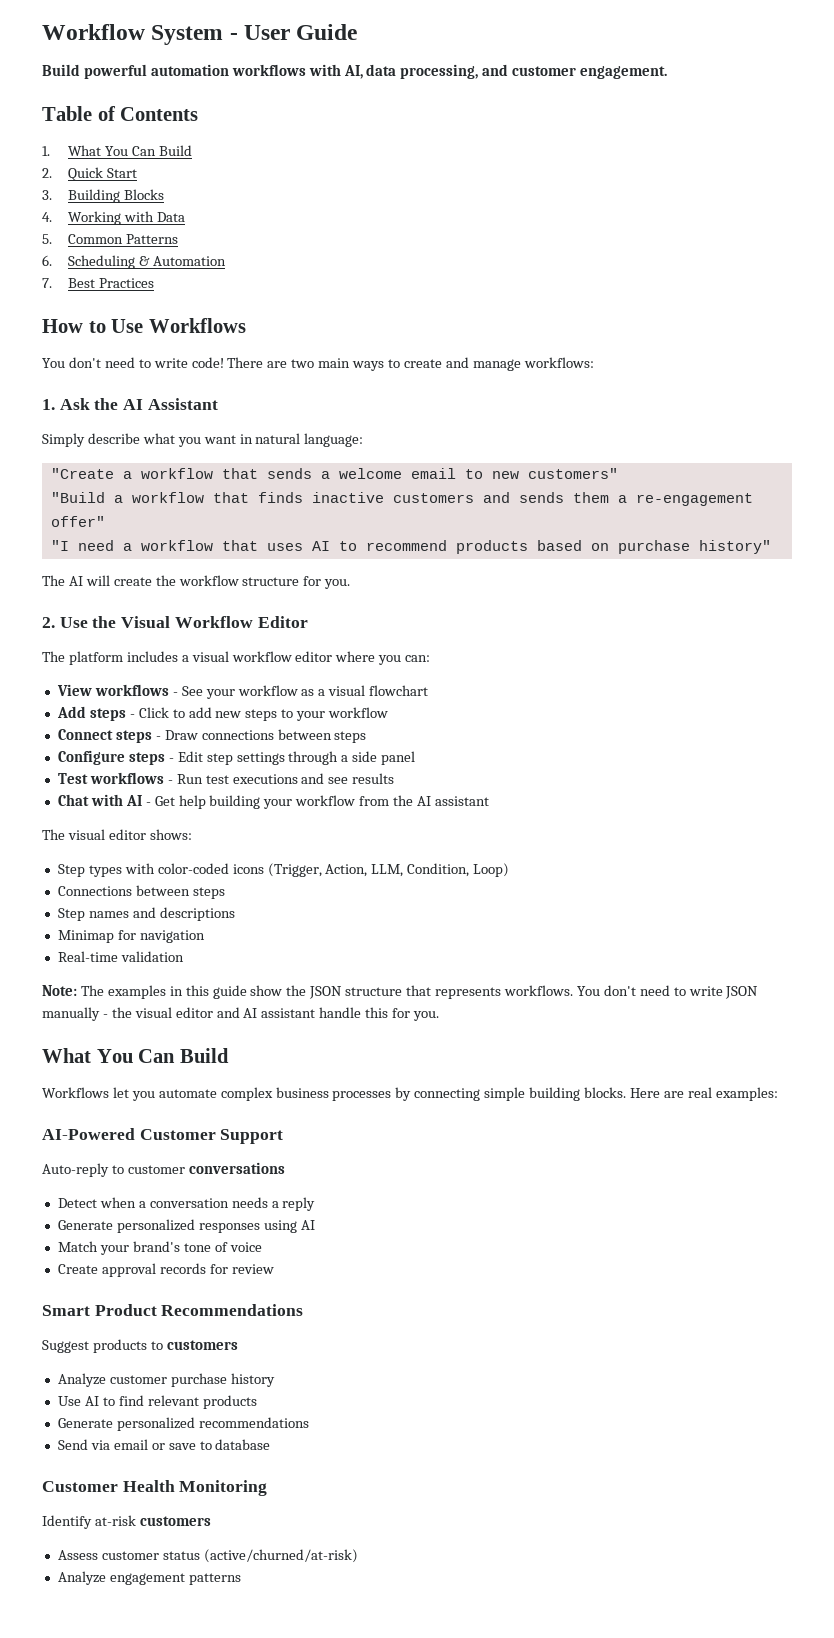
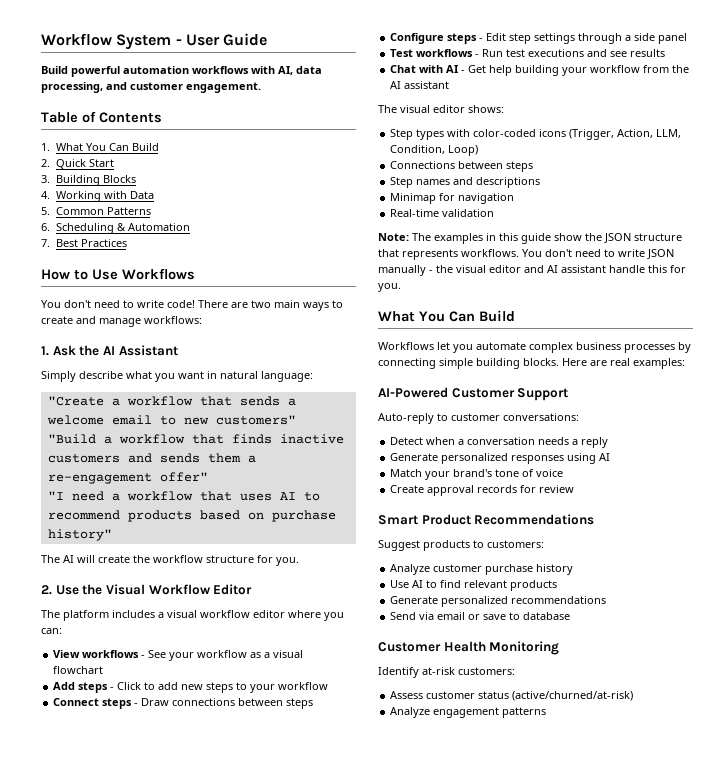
[188,1162,285,1174] conversations -> [503,413,579,421] conversations:
[166,1340,238,1350] customers -> [487,540,544,548] customers:
[139,1516,211,1526] customers -> [458,667,515,675] customers:

